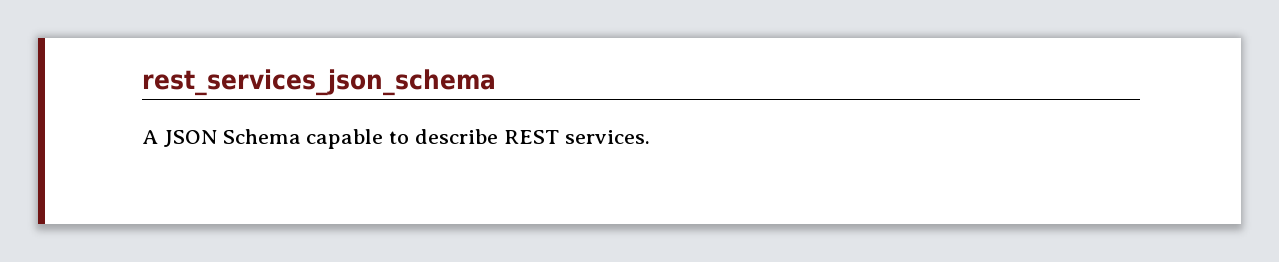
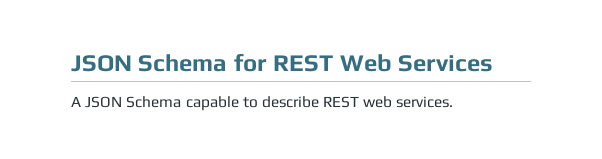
[142,69,496,96] rest_services_json_schema -> [71,53,494,72] JSON Schema for REST Web Services
(559, 137) none -> [363,96,393,108] web

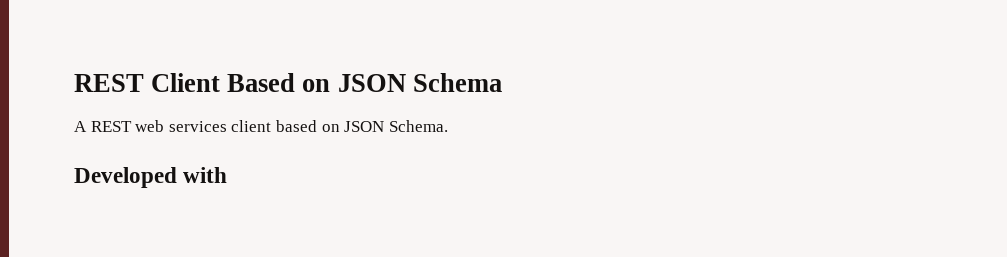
[71,53,494,72] [71,96,454,111] JSON Schema for REST Web Services // A JSON Schema capable to describe REST web services. -> [74,73,502,92] [74,120,448,132] [74,167,228,188] REST Client Based on JSON Schema // A REST web services client based on JSON Schema. // Developed with

